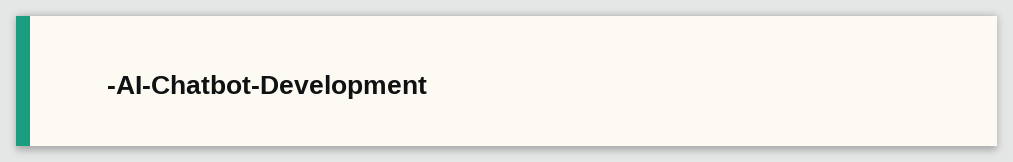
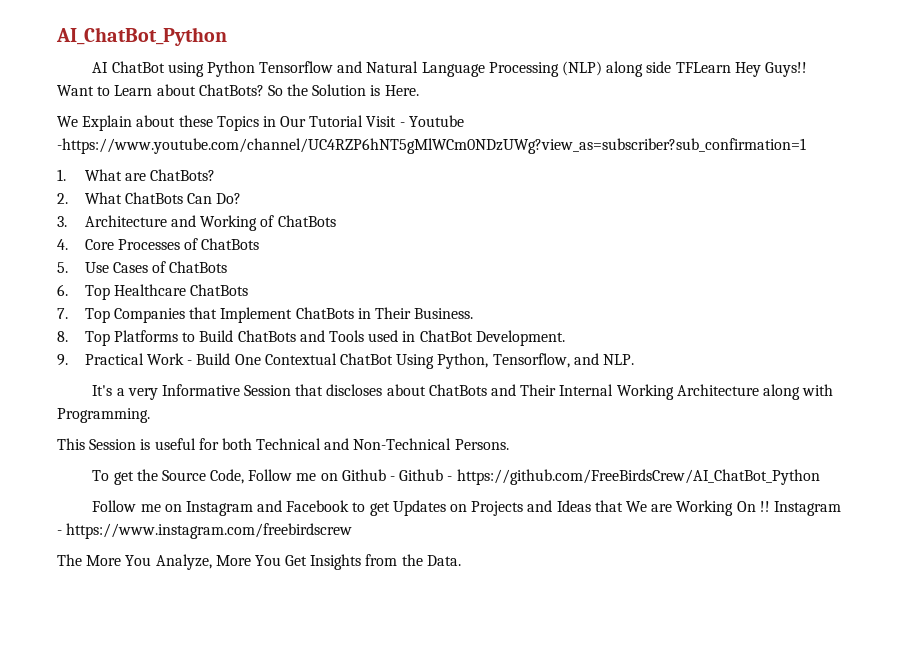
[107,75,427,99] -AI-Chatbot-Development -> [56,27,227,46] [92,61,807,77] [57,84,419,96] [57,115,464,131] [57,138,806,154] [57,169,216,181] [57,192,242,204] [57,215,336,231] [57,238,260,250] [57,261,228,273] [57,284,249,300] [57,307,474,323] [57,330,565,346] [57,353,634,369] [92,384,834,400] [57,408,150,423] [57,438,509,450] [92,469,820,485] [92,500,841,516] [57,523,353,539] [57,554,461,570] AI_ChatBot_Python // AI ChatBot using Python Tensorflow and Natural Language Processing (NLP) along side TFLearn Hey Guys!! Want to Learn about ChatBots? So the Solution is Here. // We Explain about these Topics in Our Tutorial Visit - Youtube -https://www.youtube.com/channel/UC4RZP6hNT5gMlWCm0NDzUWg?view_as=subscriber?sub_confirmation=1 // 1. What are ChatBots? // 2. What ChatBots Can Do? // 3. Architecture and Working of ChatBots // 4. Core Processes of ChatBots // 5. Use Cases of ChatBots // 6. Top Healthcare ChatBots // 7. Top Companies that Implement ChatBots in Their Business. // 8. Top Platforms to Build ChatBots and Tools used in ChatBot Development. // 9. Practical Work - Build One Contextual ChatBot Using Python, Tensorflow, and NLP. // It's a very Informative Session that discloses about ChatBots and Their Internal Working Architecture along with Programming. // This Session is useful for both Technical and Non-Technical Persons. // To get the Source Code, Follow me on Github - Github - https://github.com/FreeBirdsCrew/AI_ChatBot_Python // Follow me on Instagram and Facebook to get Updates on Projects and Ideas that We are Working On !! Instagram - https://www.instagram.com/freebirdscrew // The More You Analyze, More You Get Insights from the Data.

